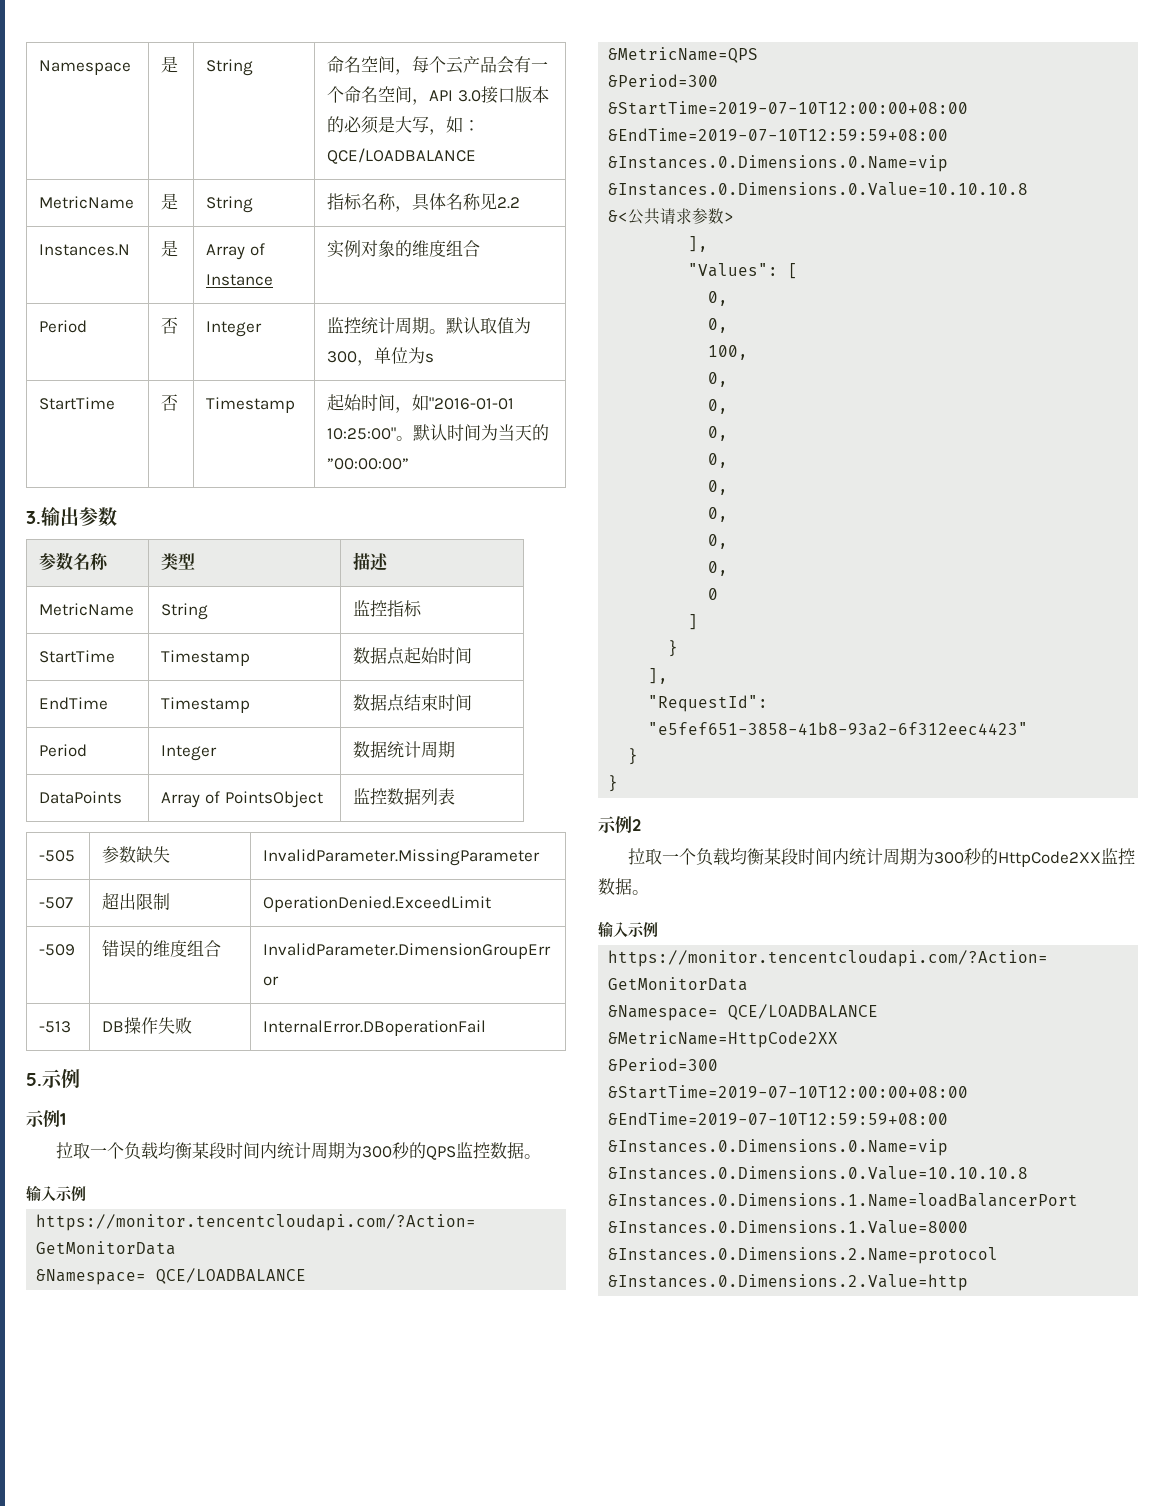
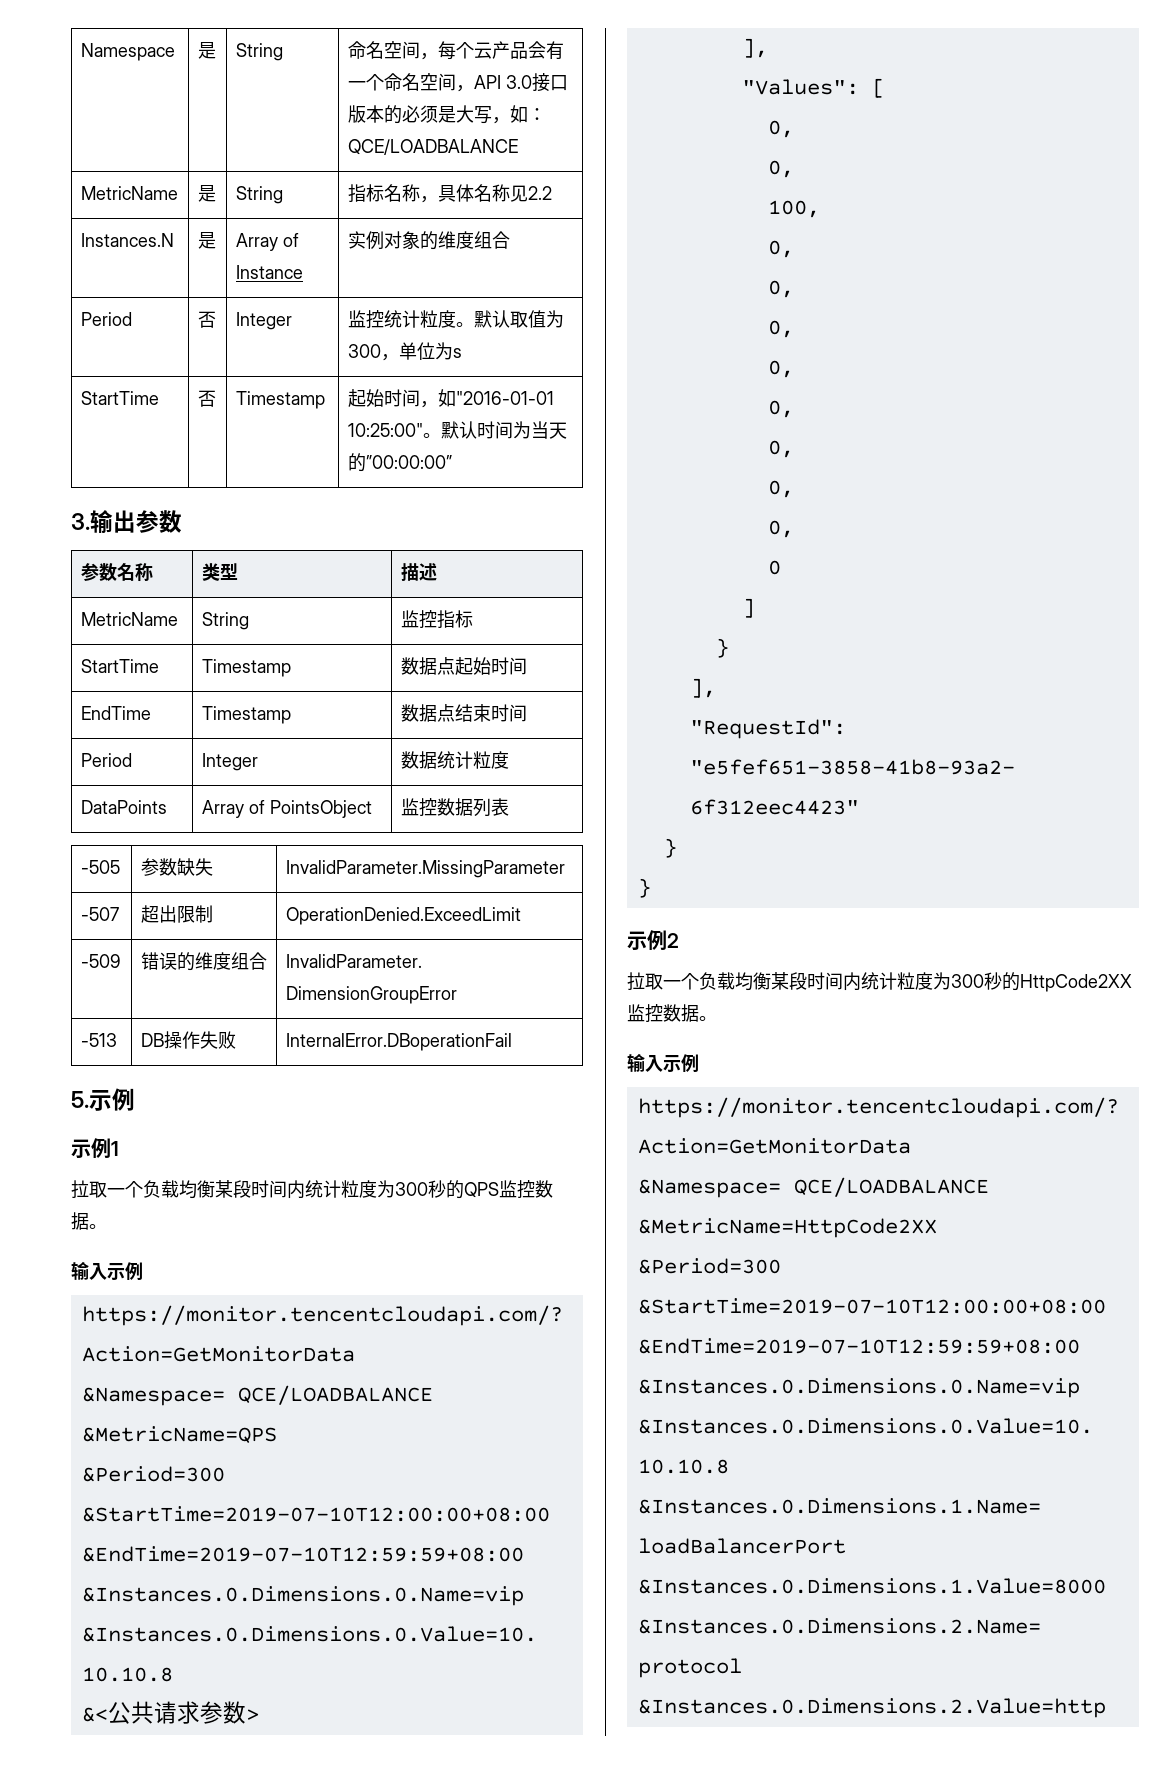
[395,317,430,334] 周期 -> [419,310,456,328] 粒度
[421,741,456,758] 周期 -> [472,751,509,769] 粒度
[310,1142,345,1159] 周期 -> [341,1180,377,1198] 粒度
[882,848,917,865] 周期 -> [897,972,933,990] 粒度

